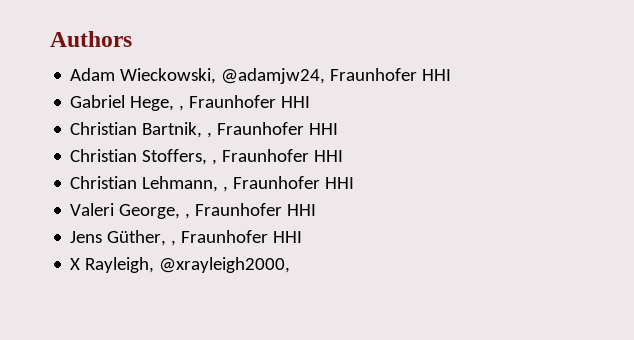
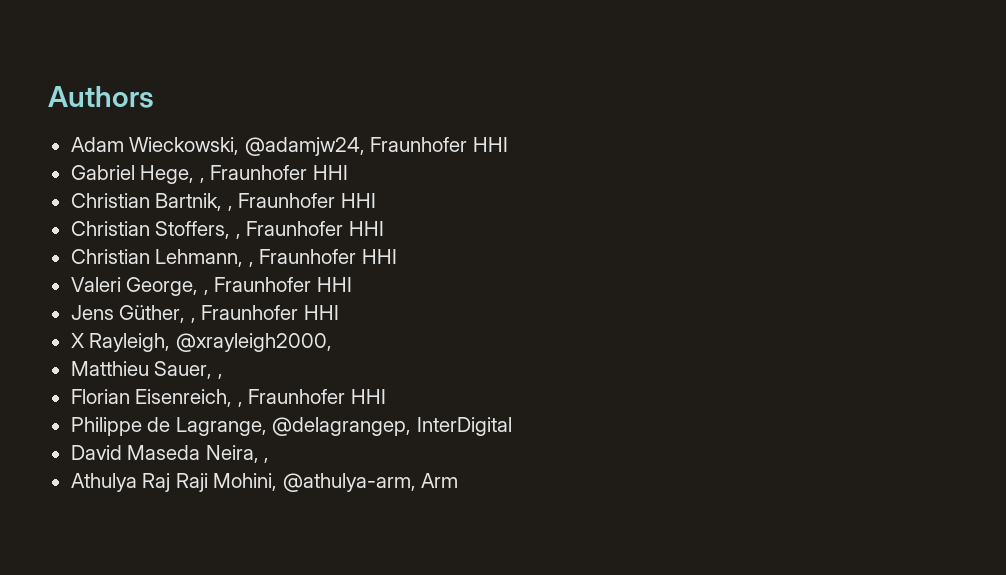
(291, 265) none -> [70,361,223,379] [70,389,386,407] [70,417,512,436] [70,445,270,463] [70,473,459,492] // Matthieu Sauer, , // Florian Eisenreich, , Fraunhofer HHI // Philippe de Lagrange, @delagrangep, InterDigital // David Maseda Neira, , // Athulya Raj Raji Mohini, @athulya-arm, Arm

